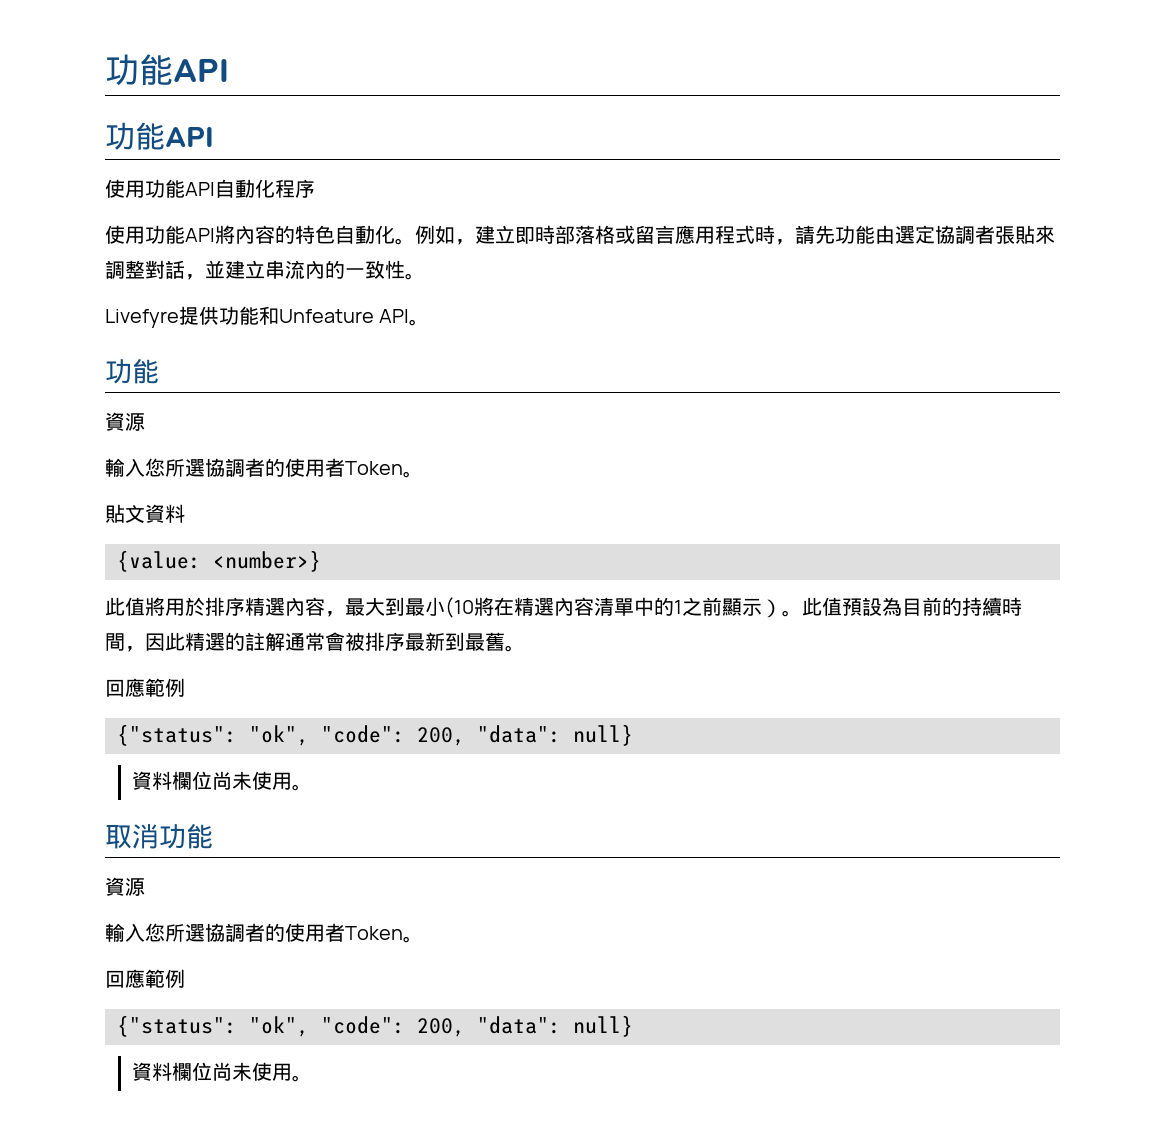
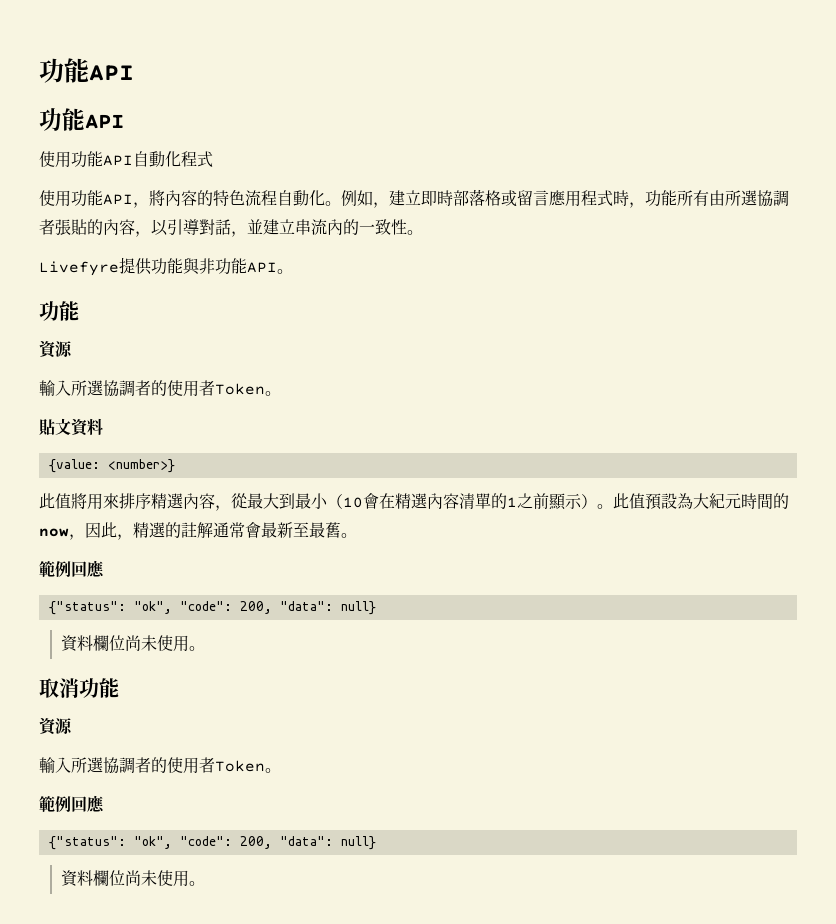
[295,179,315,198] [105,225,215,244] 序 // 使用功能API -> [197,151,213,167] [39,190,149,208] 式 // 使用功能API，
(335, 234) none -> [245,190,277,206] 流程
[795,225,1055,244] [105,260,145,279] 請先功能由選定協調者張貼來調整 -> [645,190,789,207] [39,219,199,237] 功能所有由所選協調者張貼的內容，以引導
[259,306,374,325] 和Unfeature -> [183,258,247,275] 與非功能
[145,458,165,477] 您 -> (71, 388) none
[185,597,205,616] 於 -> [103,493,119,509] 來
(345, 614) none -> [231,493,248,509] 從
[445,597,494,618] (10將 -> [327,493,379,509] （10會
[634,597,654,616] 中 -> (491, 501) none
[902,597,1022,616] [105,632,185,652] 目前的持續時間，因此 -> [693,493,789,509] [39,522,133,540] 大紀元時間的now，因此，
[345,632,465,651] 被排序最新到 -> [261,522,309,538] 最新至
[105,678,185,697] 回應範例 -> [39,560,104,578] 範例回應
[145,923,423,943] [105,969,185,988] 您所選協調者的使用者Token。 // 回應範例 -> [71,757,281,774] [39,795,104,813] 所選協調者的使用者Token。 // 範例回應

